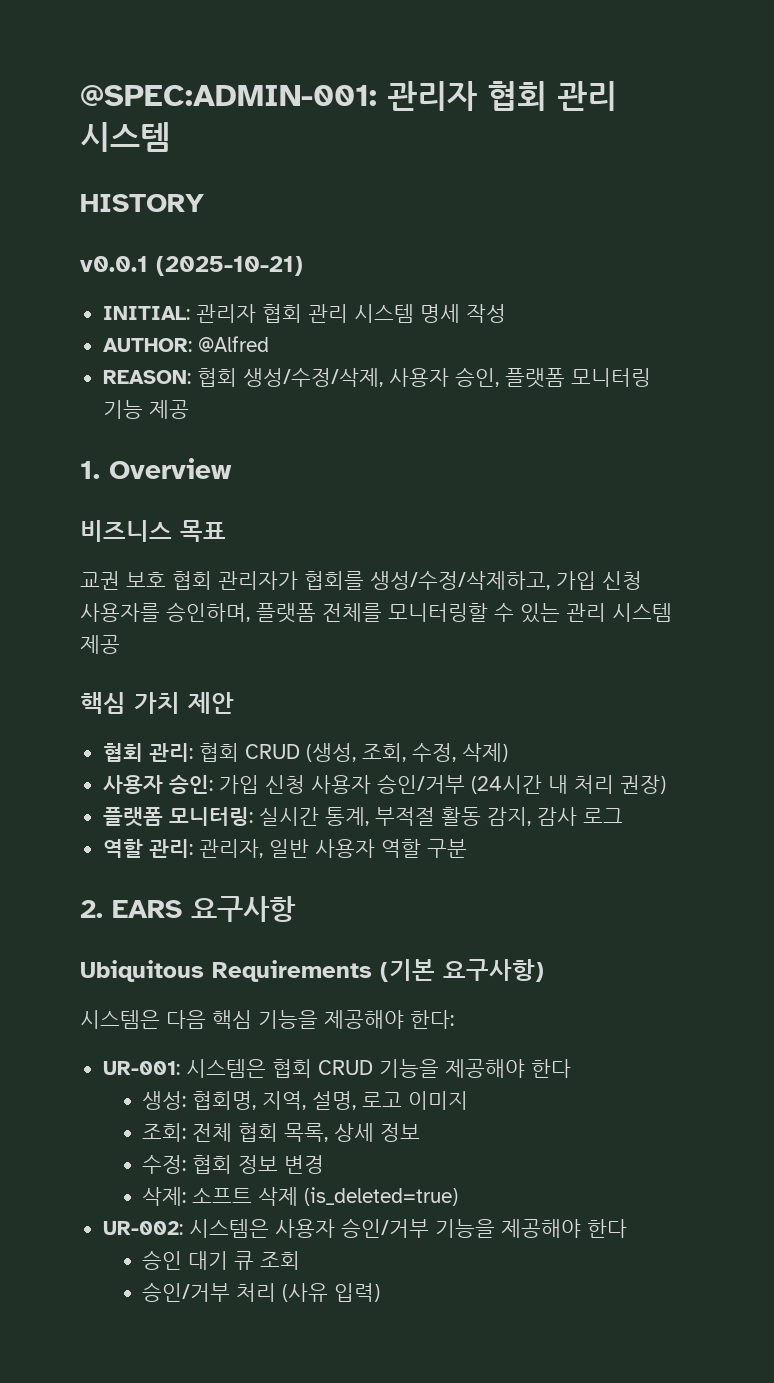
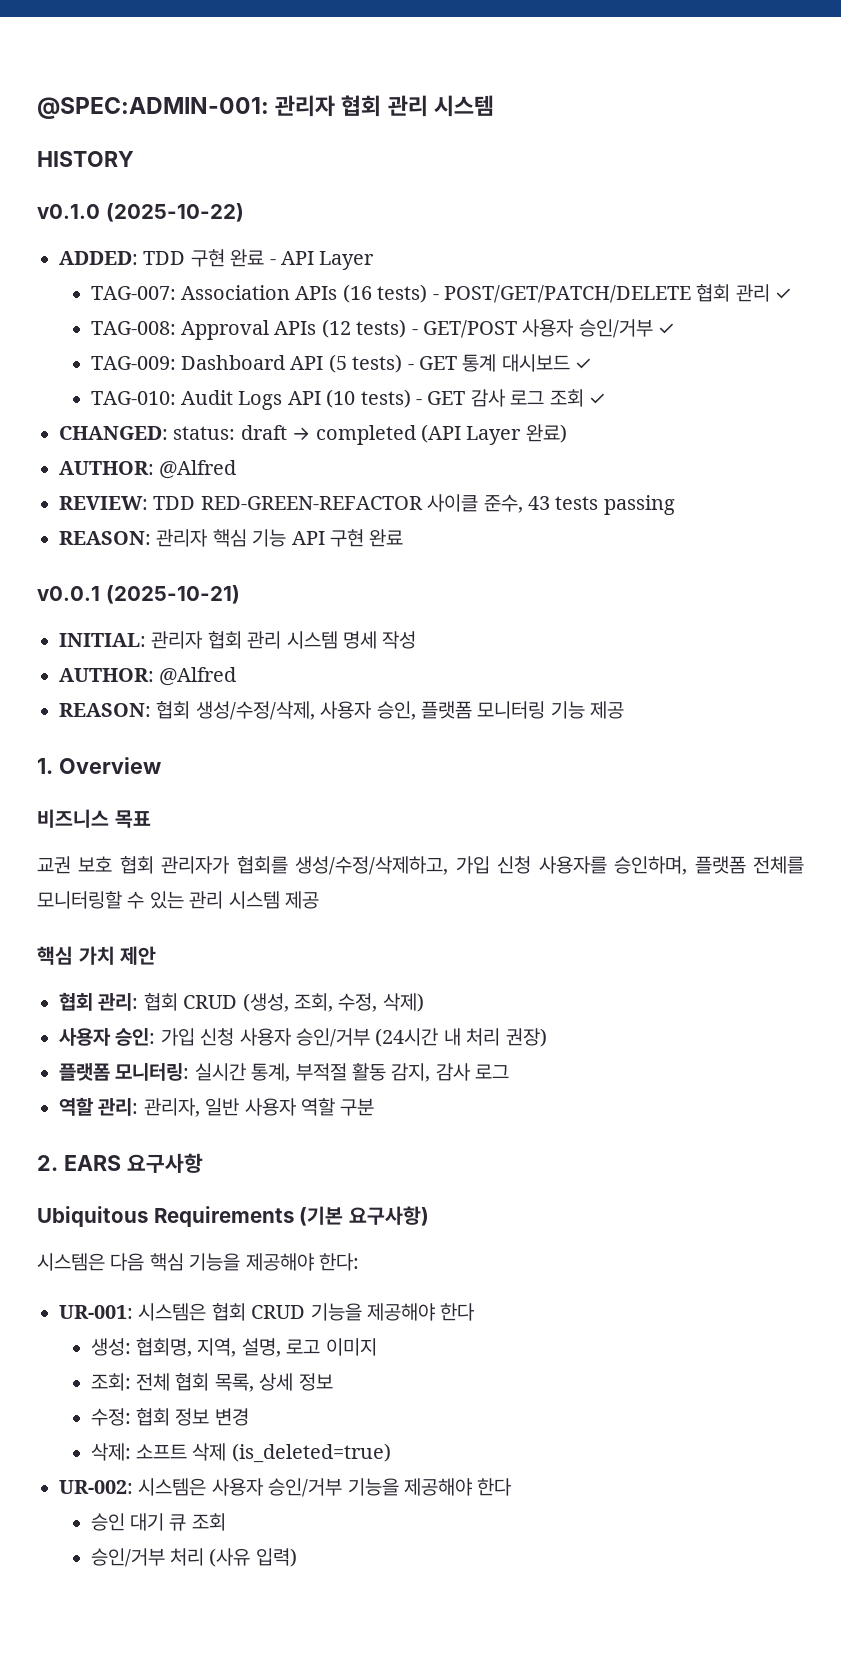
(204, 203) none -> [37,203,244,222] [59,249,375,270] [90,284,793,303] [90,319,676,340] [90,354,593,373] [90,389,606,410] [59,424,567,445] [59,460,237,479] [59,494,675,515] [59,529,404,547] // v0.1.0 (2025-10-22) // ADDED: TDD 구현 완료 - API Layer // TAG-007: Association APIs (16 tests) - POST/GET/PATCH/DELETE 협회 관리 ✓ // TAG-008: Approval APIs (12 tests) - GET/POST 사용자 승인/거부 ✓ // TAG-009: Dashboard API (5 tests) - GET 통계 대시보드 ✓ // TAG-010: Audit Logs API (10 tests) - GET 감사 로그 조회 ✓ // CHANGED: status: draft → completed (API Layer 완료) // AUTHOR: @Alfred // REVIEW: TDD RED-GREEN-REFACTOR 사이클 준수, 43 tests passing // REASON: 관리자 핵심 기능 API 구현 완료

